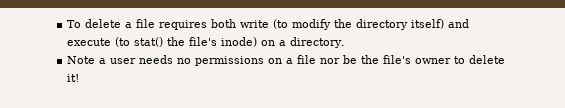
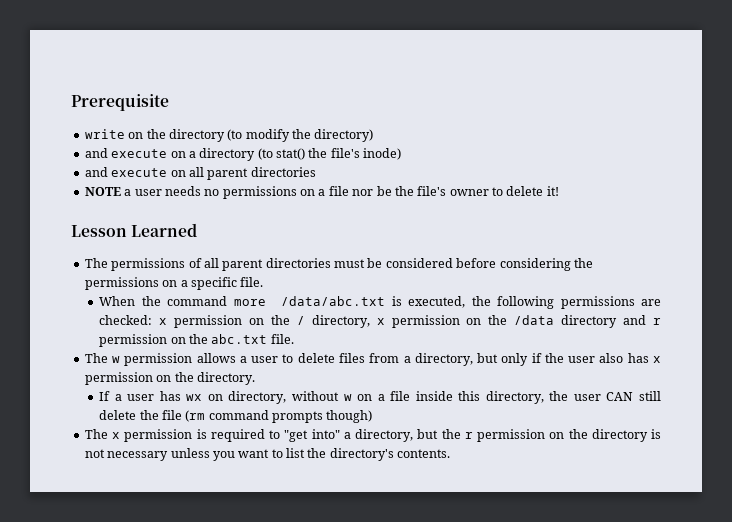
[67,19,470,30] [67,38,112,46] To delete a file requires both write (to modify the directory itself) and execute -> [71,94,169,111] [84,129,374,142] [84,148,256,161] Prerequisite // write on the directory (to modify the directory) // and execute on a directory
[261,37,346,48] [67,56,96,64] on a directory. // Note -> [84,167,316,180] [84,187,121,196] // and execute on all parent directories // NOTE
(80, 78) none -> [71,223,198,237] [84,258,593,271] [84,277,264,290] [99,296,661,309] [99,315,661,328] [99,334,294,347] [84,353,661,366] [84,372,255,385] [99,391,661,404] [99,410,373,423] [84,429,661,442] [84,448,451,461] // Lesson Learned // The permissions of all parent directories must be considered before considering the permissions on a specific file. // When the command more /data/abc.txt is executed, the following permissions are checked: x permission on the / directory, x permission on the /data directory and r permission on the abc.txt file. // The w permission allows a user to delete files from a directory, but only if the user also has x permission on the directory. // If a user has wx on directory, without w on a file inside this directory, the user CAN still delete the file (rm command prompts though) // The x permission is required to "get into" a directory, but the r permission on the directory is not necessary unless you want to list the directory's contents.

